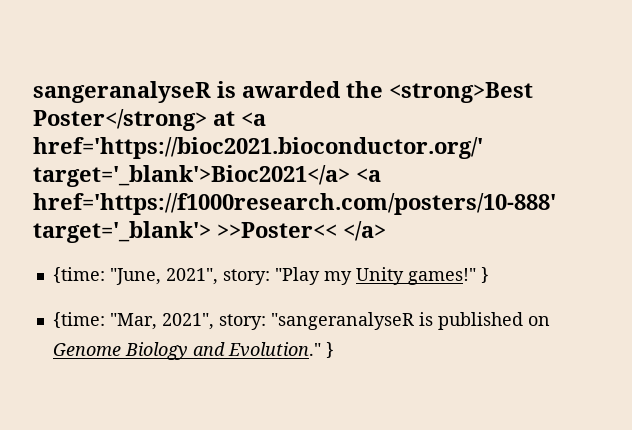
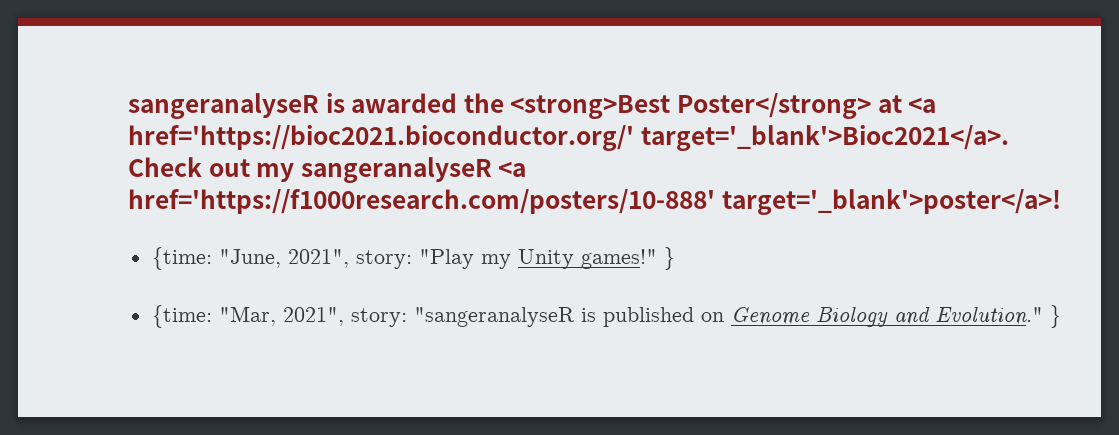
[33,165,381,187] [33,193,556,215] [33,221,386,243] target='_blank'>Bioc2021</a> <a href='https://f1000research.com/posters/10-888' target='_blank'> >>Poster<< </a> -> [640,125,1009,151] [128,157,527,183] [128,189,1061,215] target='_blank'>Bioc2021</a>. Check out my sangeranalyseR <a href='https://f1000research.com/posters/10-888' target='_blank'>poster</a>!

